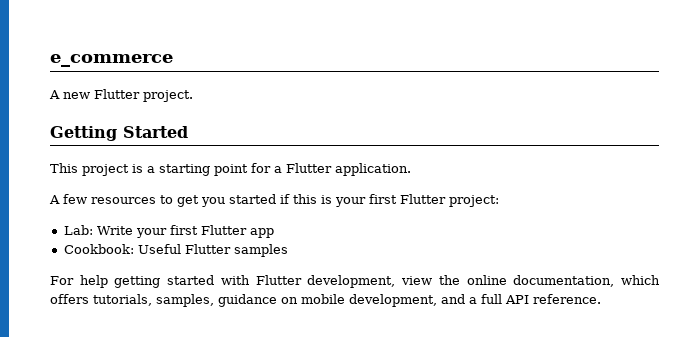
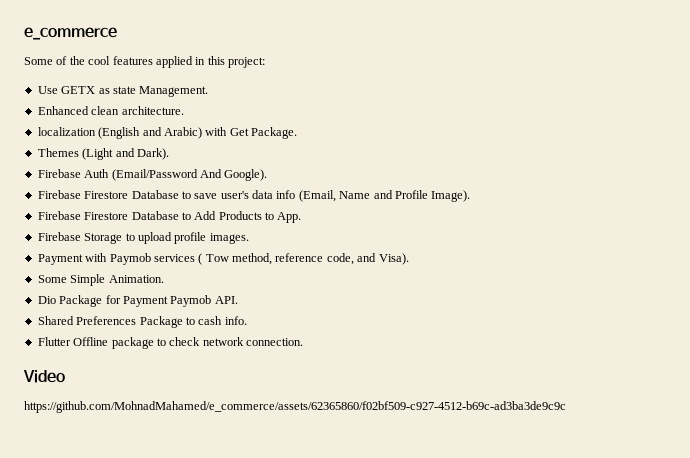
[49,89,193,102] [50,126,188,141] [50,163,411,176] [49,194,499,207] [63,225,274,238] [63,244,288,257] [50,275,661,288] [50,294,601,307] A new Flutter project. // Getting Started // This project is a starting point for a Flutter application. // A few resources to get you started if this is your first Flutter project: // Lab: Write your first Flutter app // Cookbook: Useful Flutter samples // For help getting started with Flutter development, view the online documentation, which offers tutorials, samples, guidance on mobile development, and a full API reference. -> [24,56,265,68] [37,86,209,97] [37,106,184,115] [37,127,297,139] [37,148,169,160] [37,169,268,181] [37,190,471,202] [37,211,302,223] [37,232,249,244] [37,253,409,265] [37,274,164,286] [37,295,238,307] [37,316,247,328] [37,337,303,349] [23,370,65,383] [24,401,566,413] Some of the cool features applied in this project: // Use GETX as state Management. // Enhanced clean architecture. // localization (English and Arabic) with Get Package. // Themes (Light and Dark). // Firebase Auth (Email/Password And Google). // Firebase Firestore Database to save user's data info (Email, Name and Profile Image). // Firebase Firestore Database to Add Products to App. // Firebase Storage to upload profile images. // Payment with Paymob services ( Tow method, reference code, and Visa). // Some Simple Animation. // Dio Package for Payment Paymob API. // Shared Preferences Package to cash info. // Flutter Offline package to check network connection. // Video // https://github.com/MohnadMahamed/e_commerce/assets/62365860/f02bf509-c927-4512-b69c-ad3ba3de9c9c

